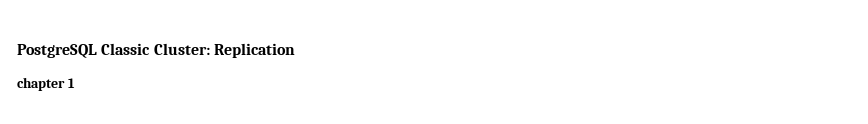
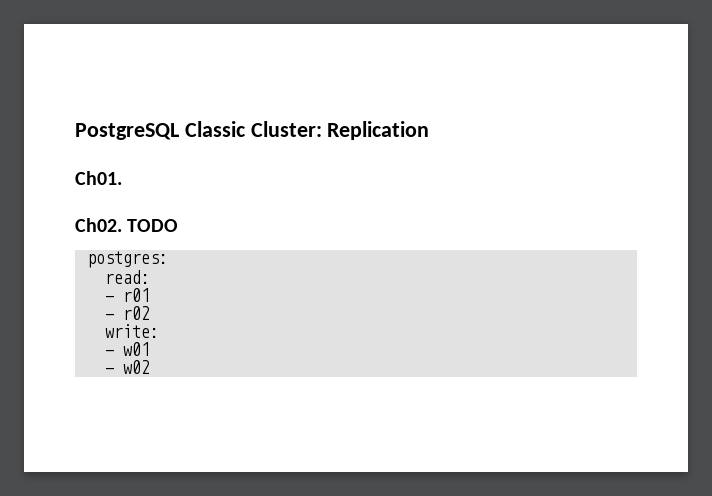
[17,77,75,91] chapter 1 -> [75,171,122,185] [75,218,179,232] [87,251,168,268] [105,270,150,284] [105,288,150,302] [105,306,150,320] [105,324,159,338] [105,342,150,356] [105,360,150,374] Ch01. // Ch02. TODO // postgres: // read: // - r01 // - r02 // write: // - w01 // - w02

